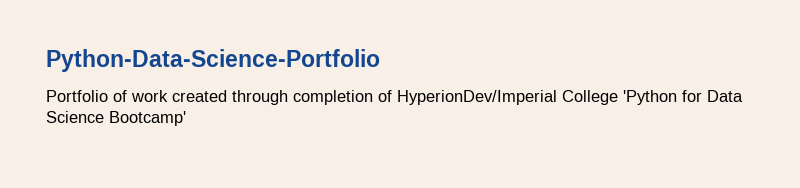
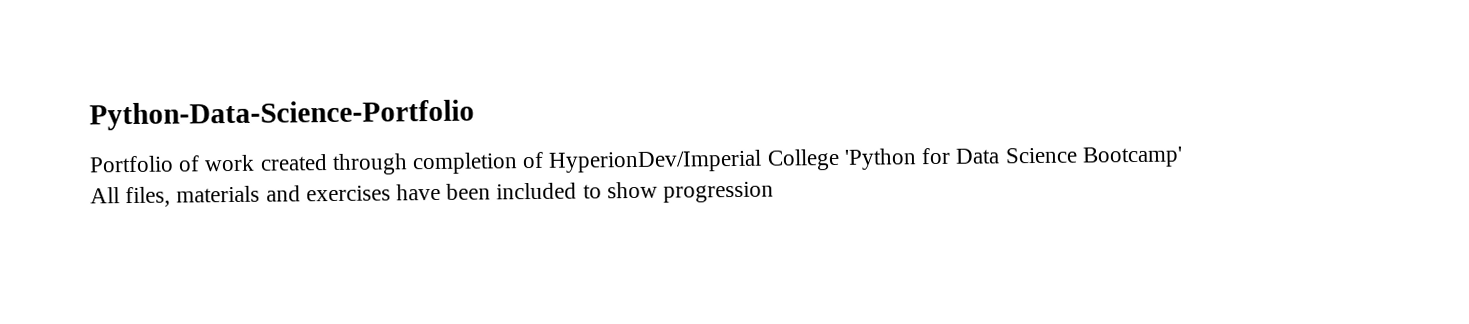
(186, 118) none -> [90,181,775,208] // All files, materials and exercises have been included to show progression

